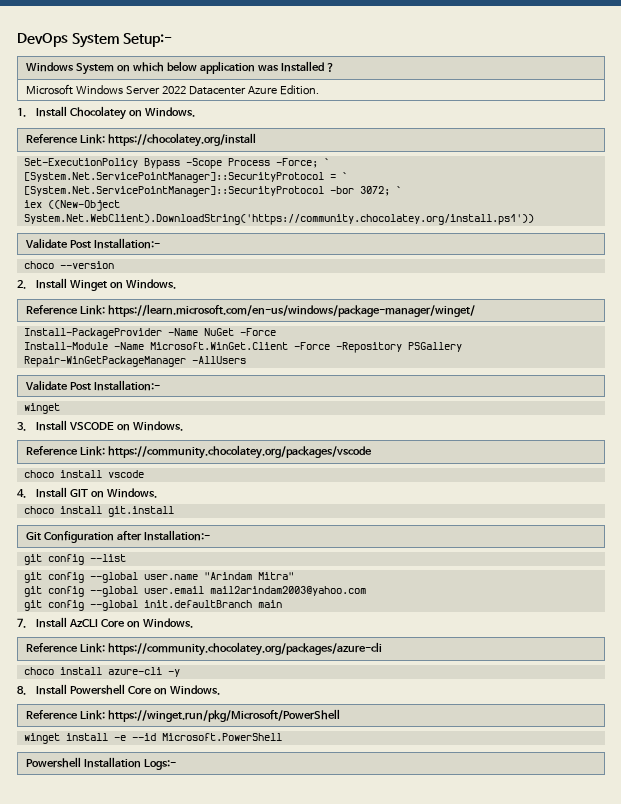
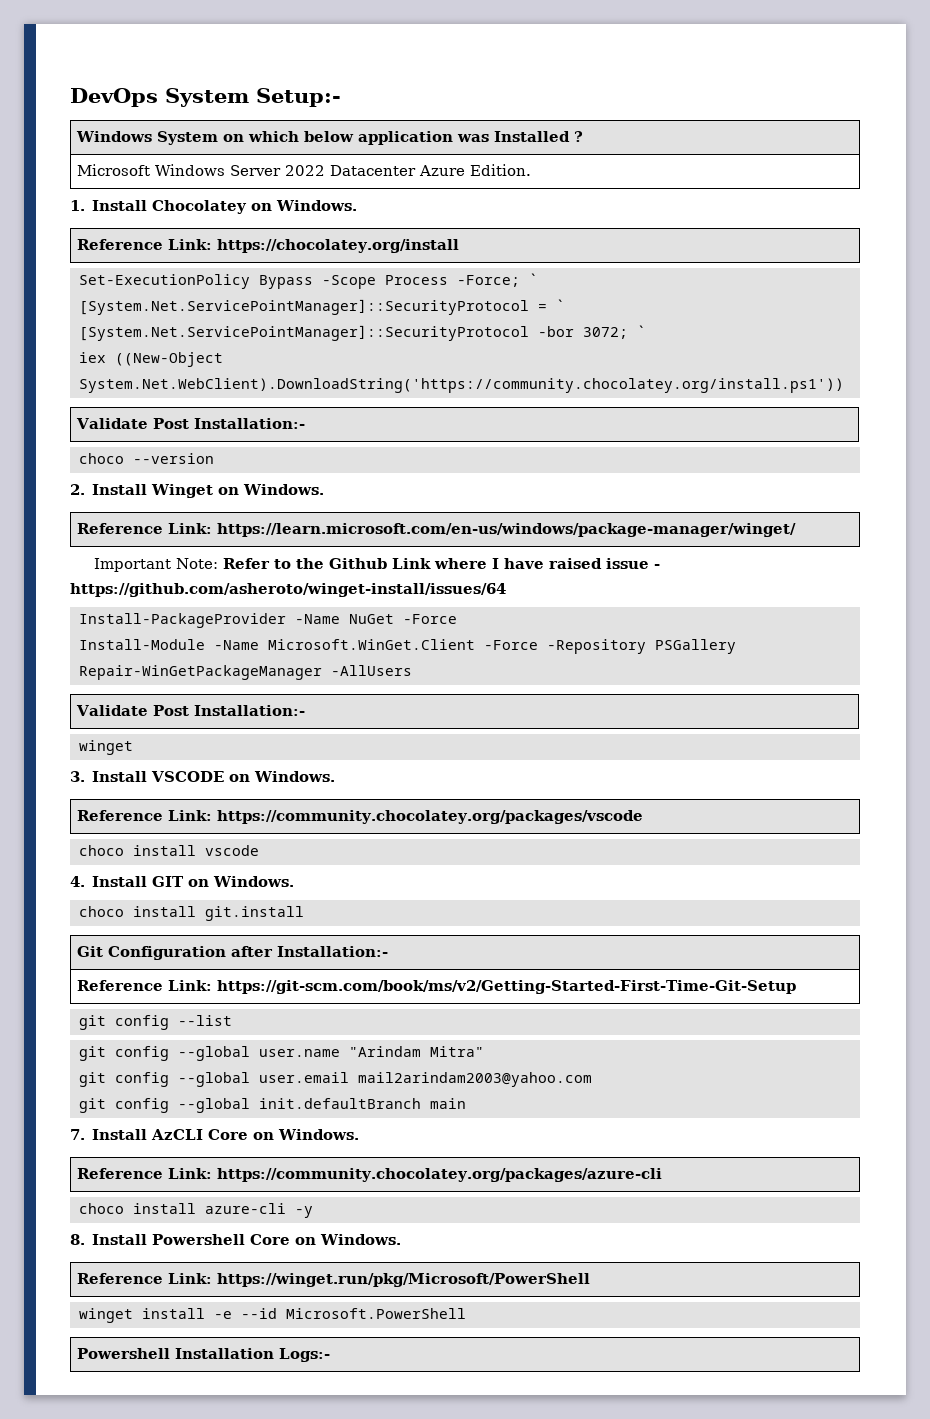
(475, 310) none -> [93,558,660,572] [70,583,506,597] // Important Note: Refer to the Github Link where I have raised issue - https://github.com/asheroto/winget-install/issues/64
(210, 535) none -> [76,980,796,994] // Reference Link: https://git-scm.com/book/ms/v2/Getting-Started-First-Time-Git-Setup

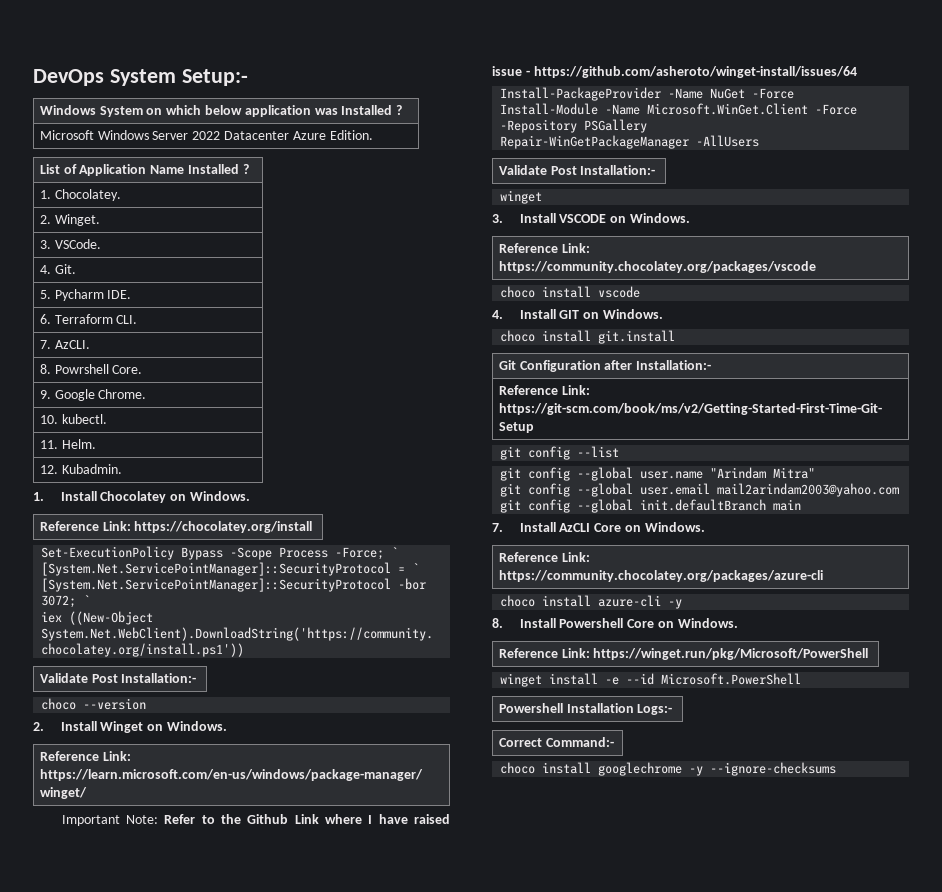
(531, 170) none -> [39,164,249,176] [39,189,121,201] [39,214,100,226] [39,239,101,249] [39,264,76,274] [39,289,132,301] [39,314,138,324] [39,340,90,349] [39,364,143,374] [39,389,147,401] [39,414,107,424] [39,439,96,449] [39,464,122,474] // List of Application Name Installed ? // 1. Chocolatey. // 2. Winget. // 3. VSCode. // 4. Git. // 5. Pycharm IDE. // 6. Terraform CLI. // 7. AzCLI. // 8. Powrshell Core. // 9. Google Chrome. // 10. kubectl. // 11. Helm. // 12. Kubadmin.
(330, 1355) none -> [498,737,614,747] [500,762,837,776] // Correct Command:- // choco install googlechrome -y --ignore-checksums

